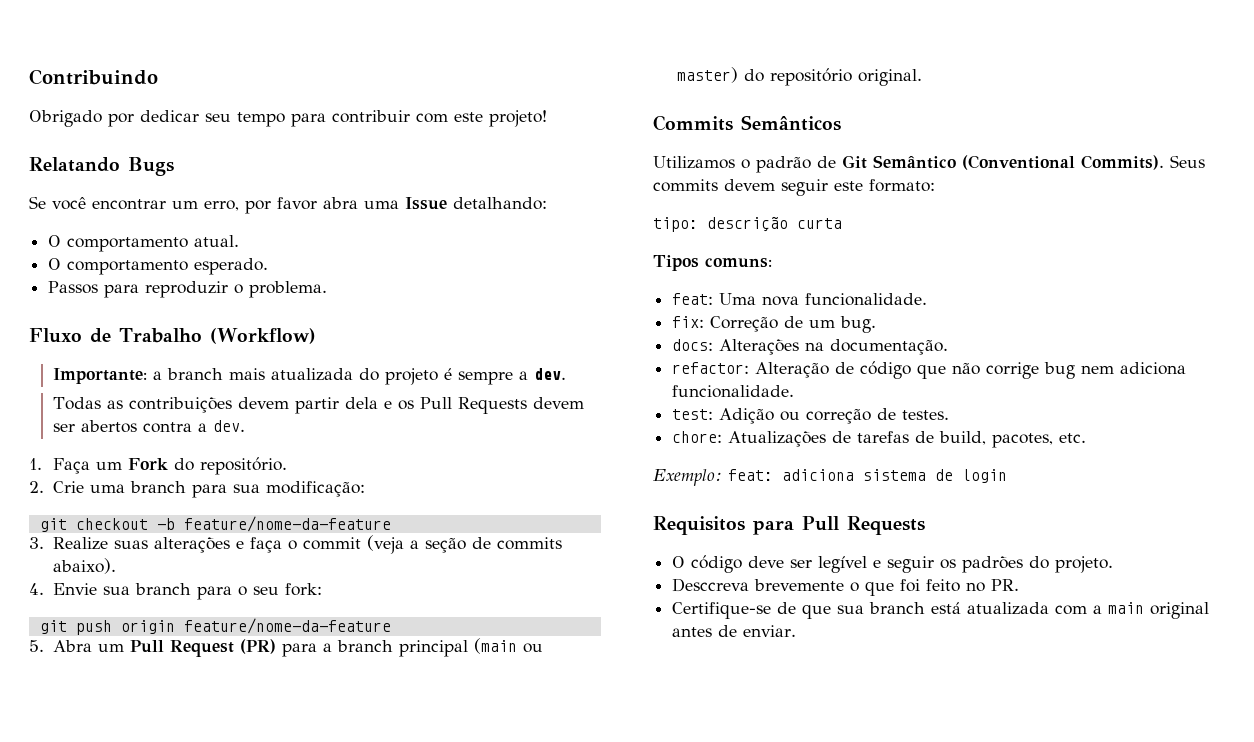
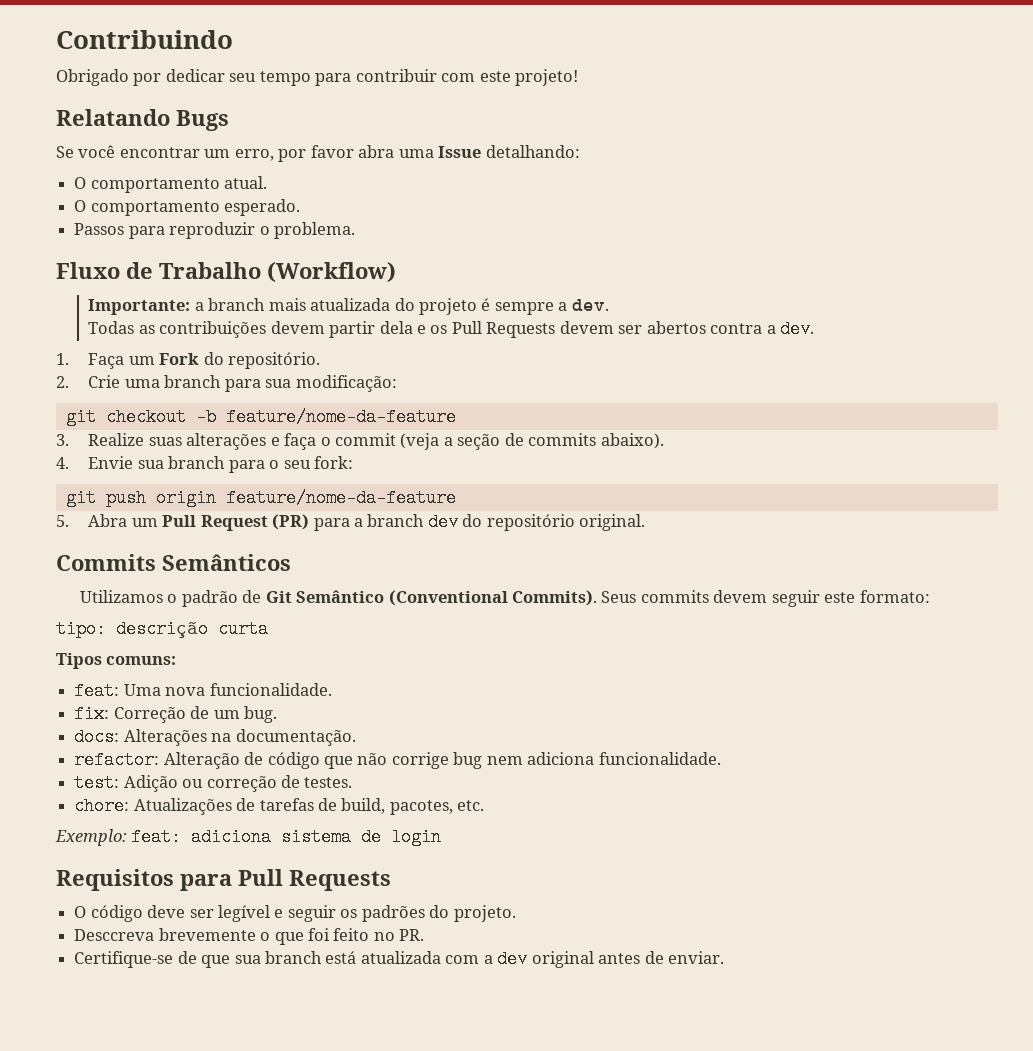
[399,638,544,657] [677,67,739,83] principal (main ou master) -> [427,513,458,531] dev
[1108,602,1145,614] main -> [497,950,528,968] dev

